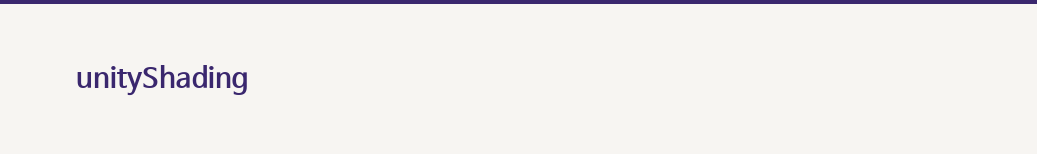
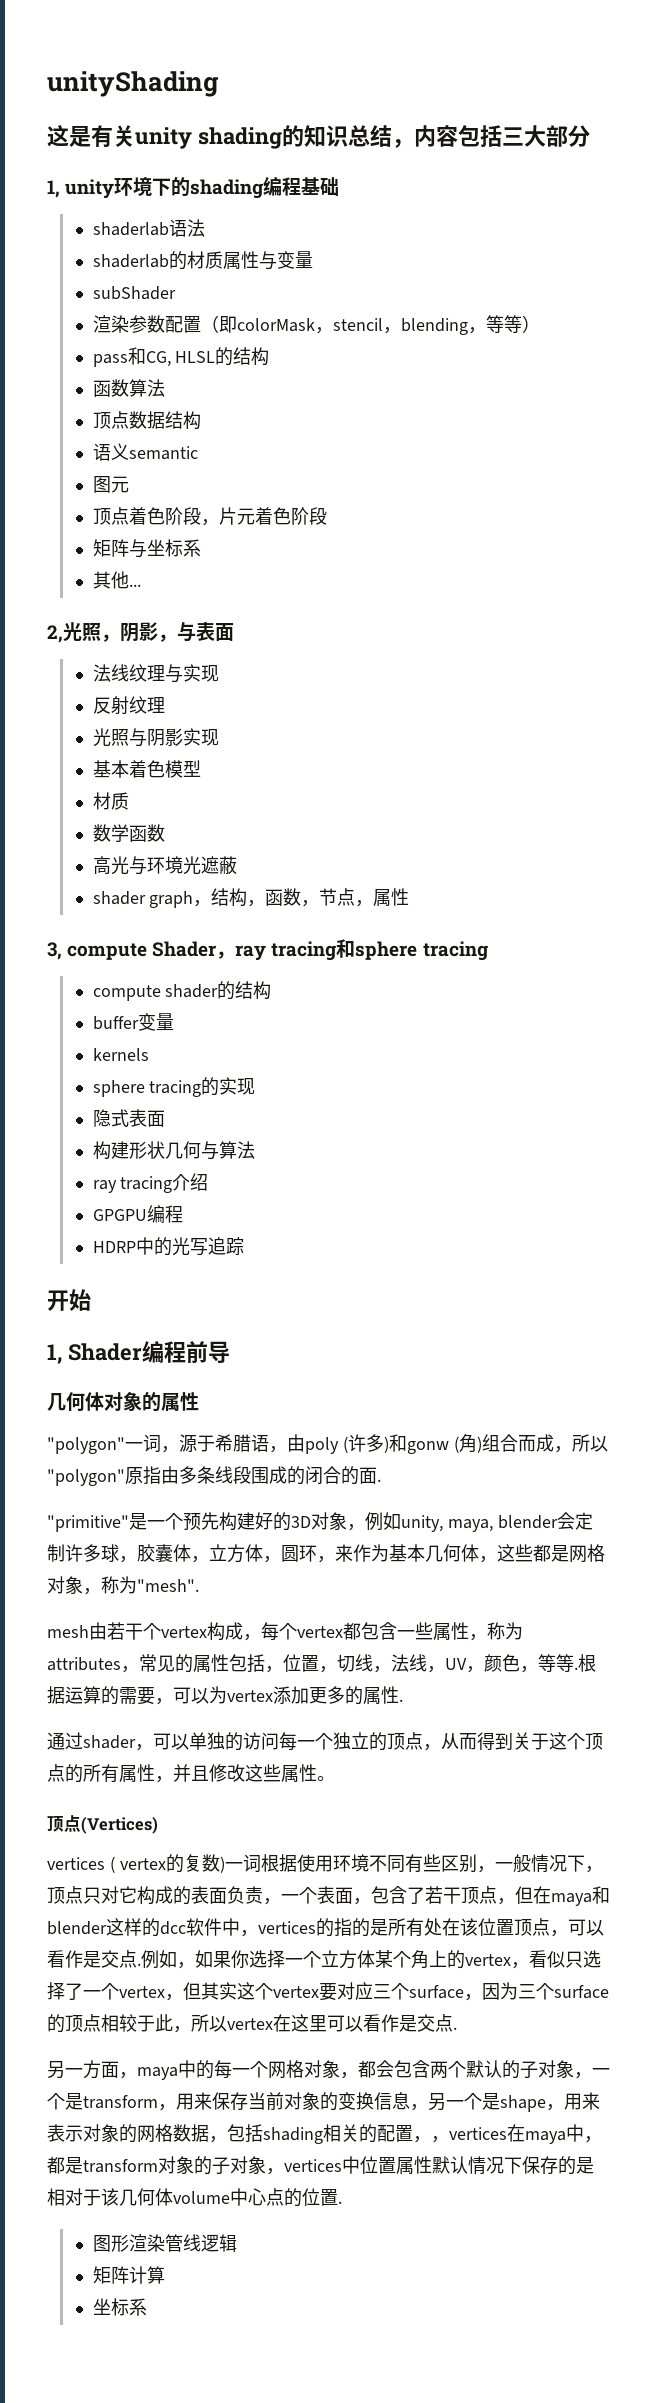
(248, 80) none -> [47,125,590,149] [47,176,340,199] [92,219,205,237] [92,251,313,270] [92,286,176,300] [92,315,540,335] [92,347,270,367] [92,379,165,397] [92,411,201,430] [92,443,198,461] [92,476,129,493] [92,507,327,526] [92,539,201,558] [92,571,141,589] [47,622,234,643] [92,664,219,683] [92,696,165,715] [92,728,219,747] [92,760,201,778] [92,792,129,810] [92,824,165,842] [92,856,237,875] [92,888,410,908] [47,939,488,961] [92,981,272,1001] [92,1013,174,1031] [92,1048,149,1061] [92,1077,256,1097] [92,1109,165,1127] [92,1141,255,1160] [92,1173,209,1193] [92,1205,183,1223] [92,1237,244,1256] [47,1289,91,1311] [47,1341,230,1364] [47,1392,199,1412] [47,1434,608,1454] [47,1466,381,1486] [47,1512,593,1532] [47,1544,605,1563] [47,1576,199,1595] [47,1622,523,1641] [47,1654,596,1673] [47,1686,403,1705] [47,1732,603,1751] [47,1764,335,1783] [47,1815,158,1834] [47,1854,603,1873] [47,1886,610,1906] [47,1918,604,1937] [47,1950,601,1969] [47,1982,609,2001] [47,2014,457,2033] [47,2060,610,2080] [47,2092,600,2112] [47,2124,602,2144] [47,2156,594,2175] [47,2188,342,2207] [92,2234,237,2252] [92,2266,165,2284] [92,2298,147,2316] // 这是有关unity shading的知识总结，内容包括三大部分 // 1, unity环境下的shading编程基础 // shaderlab语法 // shaderlab的材质属性与变量 // subShader // 渲染参数配置（即colorMask，stencil，blending，等等） // pass和CG, HLSL的结构 // 函数算法 // 顶点数据结构 // 语义semantic // 图元 // 顶点着色阶段，片元着色阶段 // 矩阵与坐标系 // 其他... // 2,光照，阴影，与表面 // 法线纹理与实现 // 反射纹理 // 光照与阴影实现 // 基本着色模型 // 材质 // 数学函数 // 高光与环境光遮蔽 // shader graph，结构，函数，节点，属性 // 3, compute Shader，ray tracing和sphere tracing // compute shader的结构 // buffer变量 // kernels // sphere tracing的实现 // 隐式表面 // 构建形状几何与算法 // ray tracing介绍 // GPGPU编程 // HDRP中的光写追踪 // 开始 // 1, Shader编程前导 // 几何体对象的属性 // "polygon"一词，源于希腊语，由poly (许多)和gonw (角)组合而成，所以"polygon"原指由多条线段围成的闭合的面. // "primitive"是一个预先构建好的3D对象，例如unity, maya, blender会定制许多球，胶囊体，立方体，圆环，来作为基本几何体，这些都是网格对象，称为"mesh". // mesh由若干个vertex构成，每个vertex都包含一些属性，称为attributes，常见的属性包括，位置，切线，法线，UV，颜色，等等.根据运算的需要，可以为vertex添加更多的属性. // 通过shader，可以单独的访问每一个独立的顶点，从而得到关于这个顶点的所有属性，并且修改这些属性。 // 顶点(Vertices) // vertices ( vertex的复数)一词根据使用环境不同有些区别，一般情况下，顶点只对它构成的表面负责，一个表面，包含了若干顶点，但在maya和blender这样的dcc软件中，vertices的指的是所有处在该位置顶点，可以看作是交点.例如，如果你选择一个立方体某个角上的vertex，看似只选择了一个vertex，但其实这个vertex要对应三个surface，因为三个surface的顶点相较于此，所以vertex在这里可以看作是交点. // 另一方面，maya中的每一个网格对象，都会包含两个默认的子对象，一个是transform，用来保存当前对象的变换信息，另一个是shape，用来表示对象的网格数据，包括shading相关的配置，，vertices在maya中，都是transform对象的子对象，vertices中位置属性默认情况下保存的是相对于该几何体volume中心点的位置. // 图形渲染管线逻辑 // 矩阵计算 // 坐标系

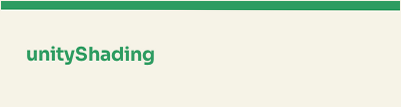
[47,125,590,149] [47,176,340,199] [92,219,205,237] [92,251,313,270] [92,286,176,300] [92,315,540,335] [92,347,270,367] [92,379,165,397] [92,411,201,430] [92,443,198,461] [92,476,129,493] [92,507,327,526] [92,539,201,558] [92,571,141,589] [47,622,234,643] [92,664,219,683] [92,696,165,715] [92,728,219,747] [92,760,201,778] [92,792,129,810] [92,824,165,842] [92,856,237,875] [92,888,410,908] [47,939,488,961] [92,981,272,1001] [92,1013,174,1031] [92,1048,149,1061] [92,1077,256,1097] [92,1109,165,1127] [92,1141,255,1160] [92,1173,209,1193] [92,1205,183,1223] [92,1237,244,1256] [47,1289,91,1311] [47,1341,230,1364] [47,1392,199,1412] [47,1434,608,1454] [47,1466,381,1486] [47,1512,593,1532] [47,1544,605,1563] [47,1576,199,1595] [47,1622,523,1641] [47,1654,596,1673] [47,1686,403,1705] [47,1732,603,1751] [47,1764,335,1783] [47,1815,158,1834] [47,1854,603,1873] [47,1886,610,1906] [47,1918,604,1937] [47,1950,601,1969] [47,1982,609,2001] [47,2014,457,2033] [47,2060,610,2080] [47,2092,600,2112] [47,2124,602,2144] [47,2156,594,2175] [47,2188,342,2207] [92,2234,237,2252] [92,2266,165,2284] [92,2298,147,2316] // 这是有关unity shading的知识总结，内容包括三大部分 // 1, unity环境下的shading编程基础 // shaderlab语法 // shaderlab的材质属性与变量 // subShader // 渲染参数配置（即colorMask，stencil，blending，等等） // pass和CG, HLSL的结构 // 函数算法 // 顶点数据结构 // 语义semantic // 图元 // 顶点着色阶段，片元着色阶段 // 矩阵与坐标系 // 其他... // 2,光照，阴影，与表面 // 法线纹理与实现 // 反射纹理 // 光照与阴影实现 // 基本着色模型 // 材质 // 数学函数 // 高光与环境光遮蔽 // shader graph，结构，函数，节点，属性 // 3, compute Shader，ray tracing和sphere tracing // compute shader的结构 // buffer变量 // kernels // sphere tracing的实现 // 隐式表面 // 构建形状几何与算法 // ray tracing介绍 // GPGPU编程 // HDRP中的光写追踪 // 开始 // 1, Shader编程前导 // 几何体对象的属性 // "polygon"一词，源于希腊语，由poly (许多)和gonw (角)组合而成，所以"polygon"原指由多条线段围成的闭合的面. // "primitive"是一个预先构建好的3D对象，例如unity, maya, blender会定制许多球，胶囊体，立方体，圆环，来作为基本几何体，这些都是网格对象，称为"mesh". // mesh由若干个vertex构成，每个vertex都包含一些属性，称为attributes，常见的属性包括，位置，切线，法线，UV，颜色，等等.根据运算的需要，可以为vertex添加更多的属性. // 通过shader，可以单独的访问每一个独立的顶点，从而得到关于这个顶点的所有属性，并且修改这些属性。 // 顶点(Vertices) // vertices ( vertex的复数)一词根据使用环境不同有些区别，一般情况下，顶点只对它构成的表面负责，一个表面，包含了若干顶点，但在maya和blender这样的dcc软件中，vertices的指的是所有处在该位置顶点，可以看作是交点.例如，如果你选择一个立方体某个角上的vertex，看似只选择了一个vertex，但其实这个vertex要对应三个surface，因为三个surface的顶点相较于此，所以vertex在这里可以看作是交点. // 另一方面，maya中的每一个网格对象，都会包含两个默认的子对象，一个是transform，用来保存当前对象的变换信息，另一个是shape，用来表示对象的网格数据，包括shading相关的配置，，vertices在maya中，都是transform对象的子对象，vertices中位置属性默认情况下保存的是相对于该几何体volume中心点的位置. // 图形渲染管线逻辑 // 矩阵计算 // 坐标系 -> (156, 55) none

